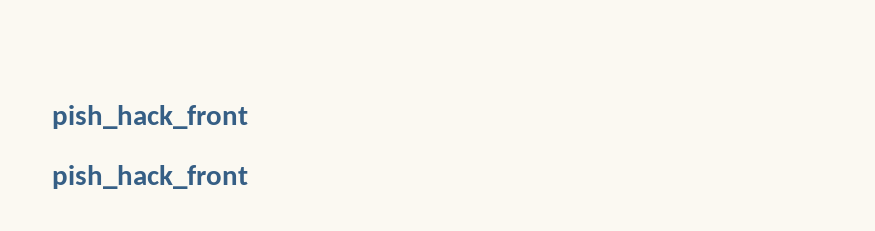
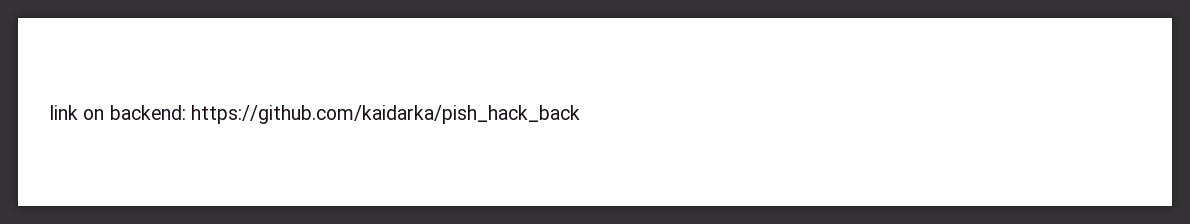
[52,105,248,129] [52,165,248,189] pish_hack_front // pish_hack_front -> [50,105,580,124] link on backend: https://github.com/kaidarka/pish_hack_back

